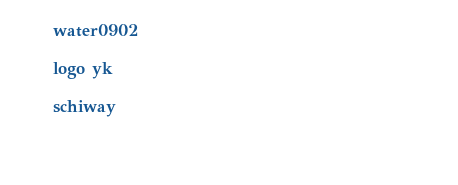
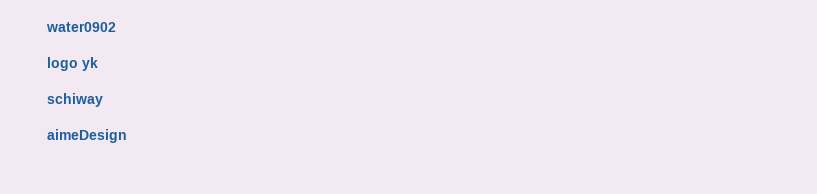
(116, 108) none -> [47,129,127,143] // aimeDesign

